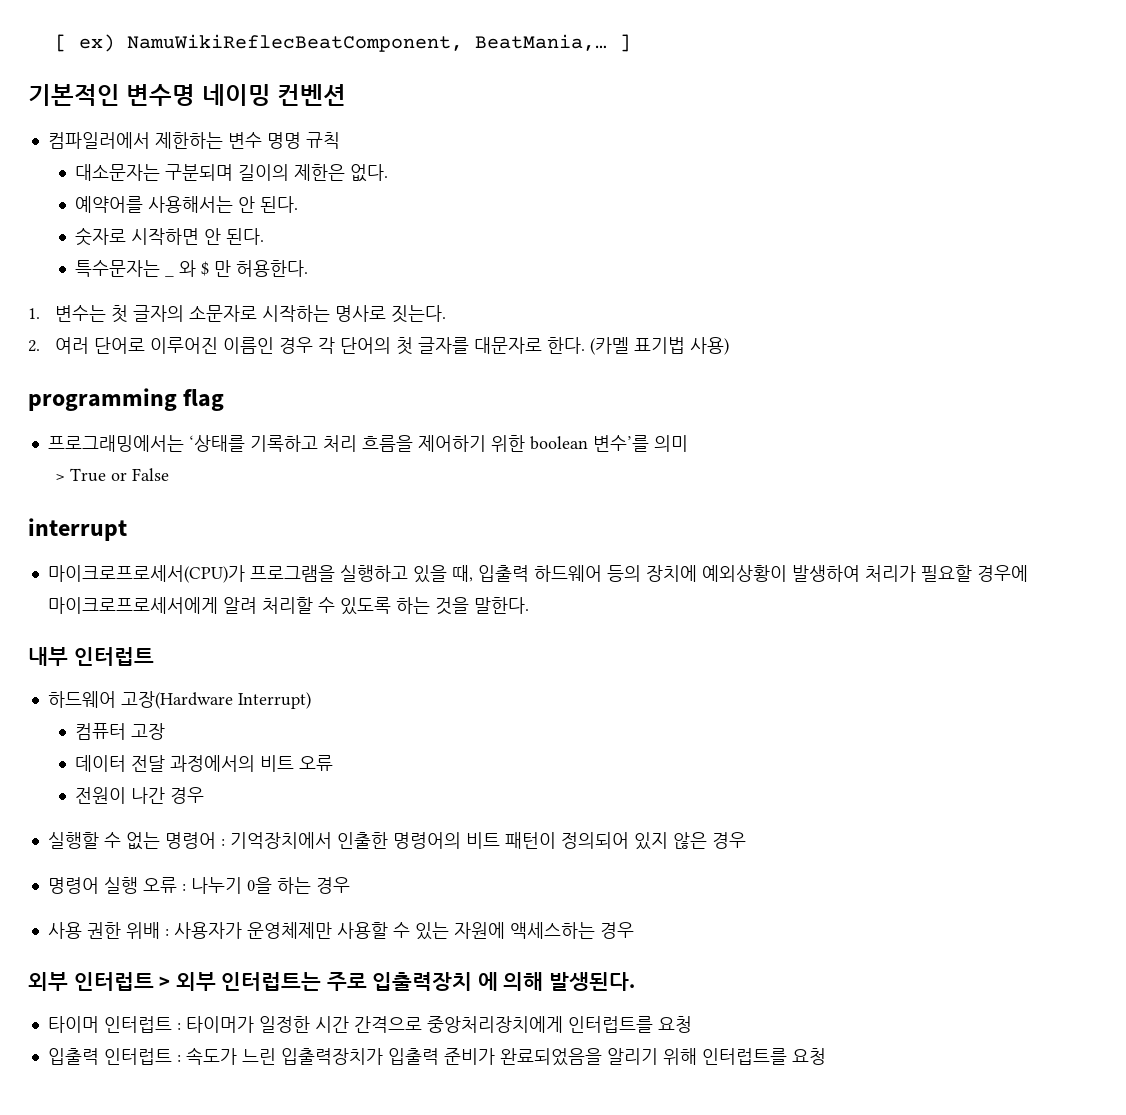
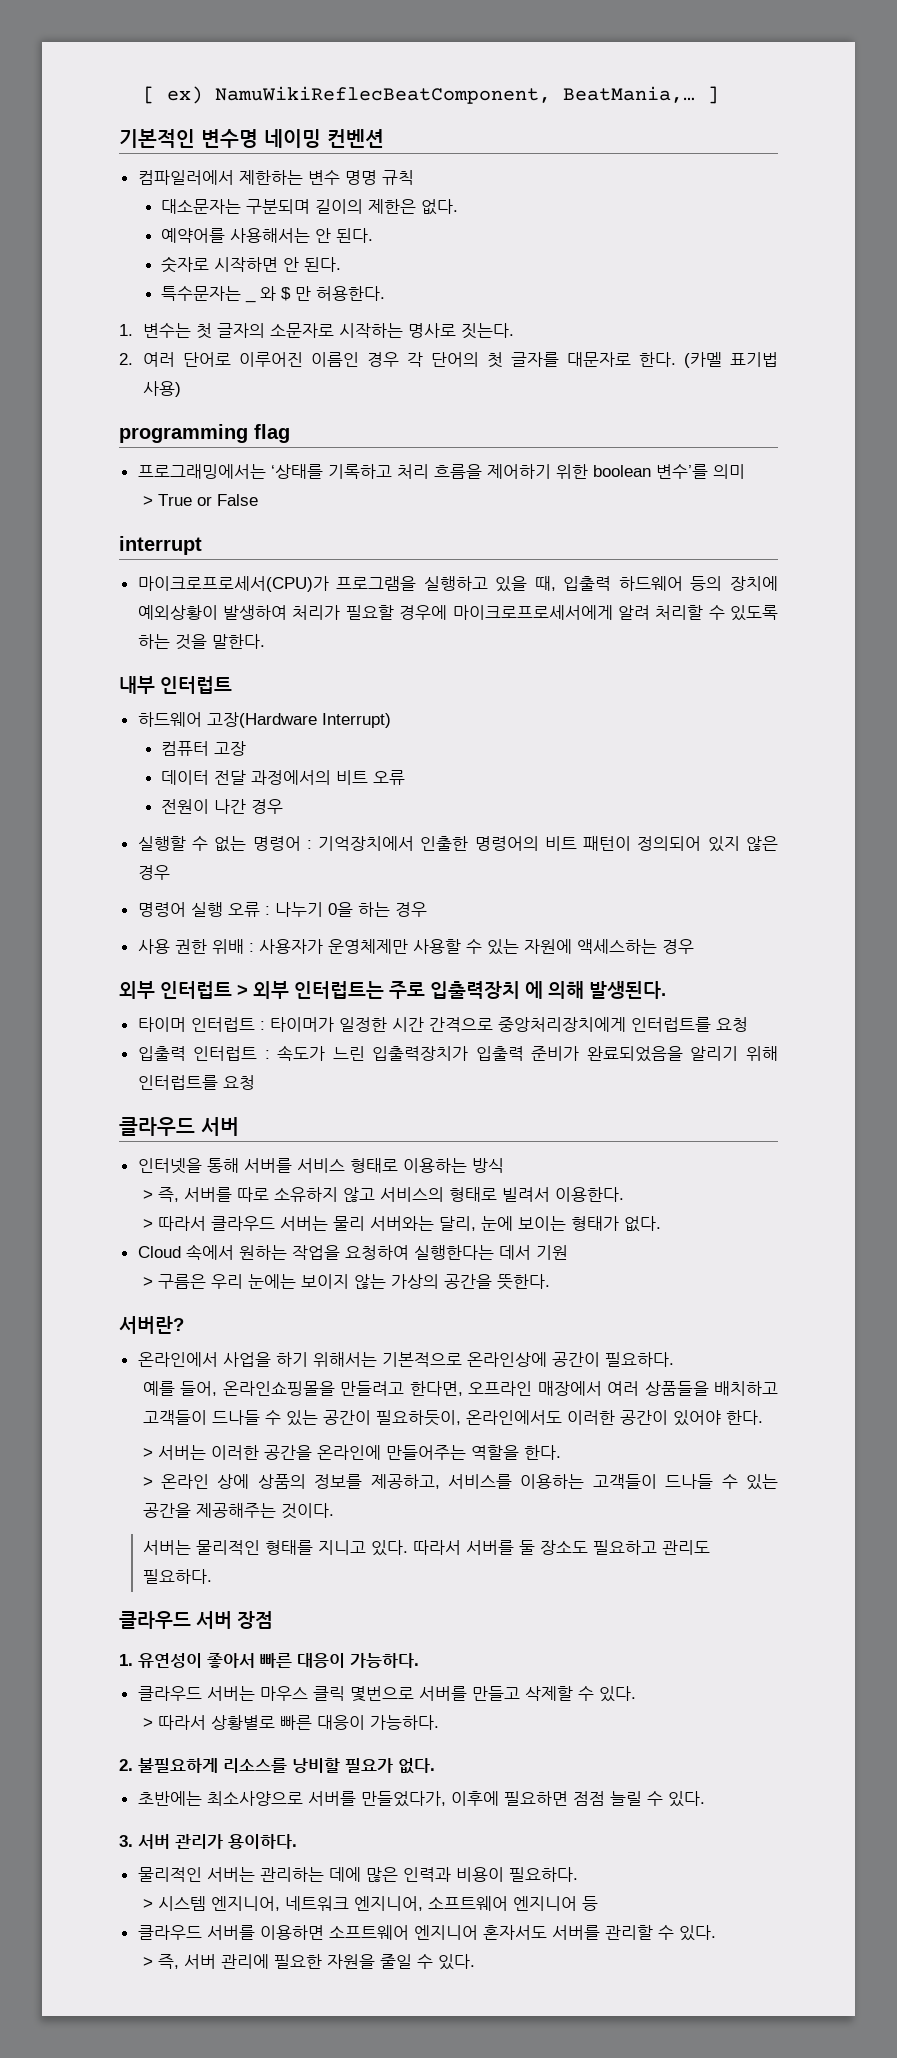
(826, 1056) none -> [119,1117,239,1136] [137,1158,504,1174] [142,1187,624,1202] [142,1216,661,1232] [137,1244,568,1260] [142,1274,550,1290] [119,1316,184,1334] [137,1352,674,1367] [142,1381,778,1396] [142,1410,763,1426] [142,1445,561,1460] [142,1474,778,1490] [142,1503,334,1519] [142,1540,710,1556] [142,1569,212,1584] [119,1611,273,1629] [119,1653,419,1668] [137,1686,636,1702] [142,1715,439,1730] [119,1758,435,1774] [137,1791,705,1807] [119,1834,297,1849] [137,1867,578,1882] [142,1896,598,1911] [137,1925,716,1941] [142,1954,475,1970] // 클라우드 서버 // 인터넷을 통해 서버를 서비스 형태로 이용하는 방식 // > 즉, 서버를 따로 소유하지 않고 서비스의 형태로 빌려서 이용한다. // > 따라서 클라우드 서버는 물리 서버와는 달리, 눈에 보이는 형태가 없다. // Cloud 속에서 원하는 작업을 요청하여 실행한다는 데서 기원 // > 구름은 우리 눈에는 보이지 않는 가상의 공간을 뜻한다. // 서버란? // 온라인에서 사업을 하기 위해서는 기본적으로 온라인상에 공간이 필요하다. // 예를 들어, 온라인쇼핑몰을 만들려고 한다면, 오프라인 매장에서 여러 상품들을 배치하고 고객들이 드나들 수 있는 공간이 필요하듯이, 온라인에서도 이러한 공간이 있어야 한다. // > 서버는 이러한 공간을 온라인에 만들어주는 역할을 한다. // > 온라인 상에 상품의 정보를 제공하고, 서비스를 이용하는 고객들이 드나들 수 있는 공간을 제공해주는 것이다. // 서버는 물리적인 형태를 지니고 있다. 따라서 서버를 둘 장소도 필요하고 관리도 필요하다. // 클라우드 서버 장점 // 1. 유연성이 좋아서 빠른 대응이 가능하다. // 클라우드 서버는 마우스 클릭 몇번으로 서버를 만들고 삭제할 수 있다. // > 따라서 상황별로 빠른 대응이 가능하다. // 2. 불필요하게 리소스를 낭비할 필요가 없다. // 초반에는 최소사양으로 서버를 만들었다가, 이후에 필요하면 점점 늘릴 수 있다. // 3. 서버 관리가 용이하다. // 물리적인 서버는 관리하는 데에 많은 인력과 비용이 필요하다. // > 시스템 엔지니어, 네트워크 엔지니어, 소프트웨어 엔지니어 등 // 클라우드 서버를 이용하면 소프트웨어 엔지니어 혼자서도 서버를 관리할 수 있다. // > 즉, 서버 관리에 필요한 자원을 줄일 수 있다.

